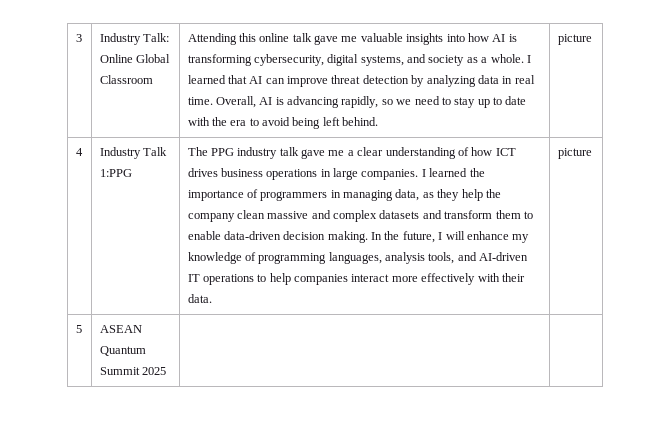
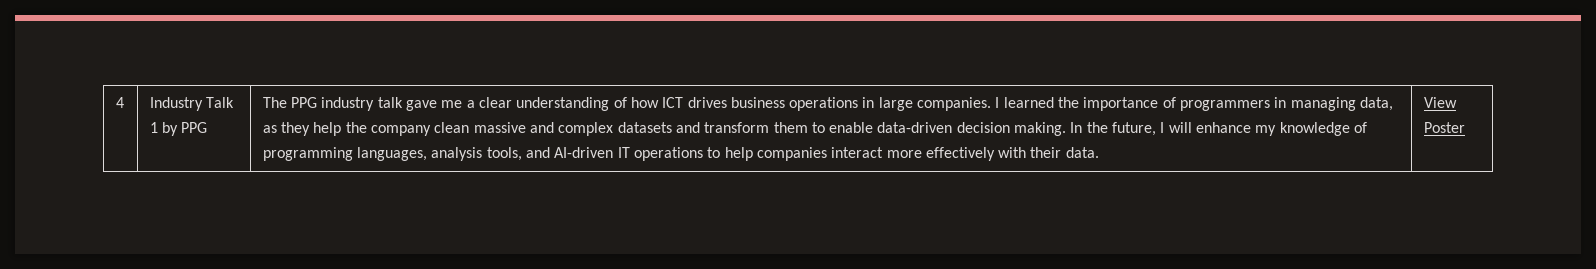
[75,34,82,42] [99,33,169,45] [99,54,170,63] [99,75,153,84] [187,33,517,45] [187,54,531,66] [187,75,535,87] [187,96,527,108] [187,117,379,129] [557,34,592,45] 3 | Industry Talk: Online Global Classroom | Attending this online talk gave me valuable insights into how AI is transforming cybersecurity, digital systems, and society as a whole. I learned that AI can improve threat detection by analyzing data in real time. Overall, AI is advancing rapidly, so we need to stay up to date with the era to avoid being left behind. | picture // -> (115, 102) none
[99,169,132,177] 1:PPG -> [149,122,208,136] 1 by PPG
[557,148,592,159] [75,325,82,333] [99,325,142,333] [99,346,146,356] [99,367,166,375] picture // 5 | ASEAN Quantum Summit 2025 | | -> [1423,97,1457,108] [1423,122,1465,133] View Poster

